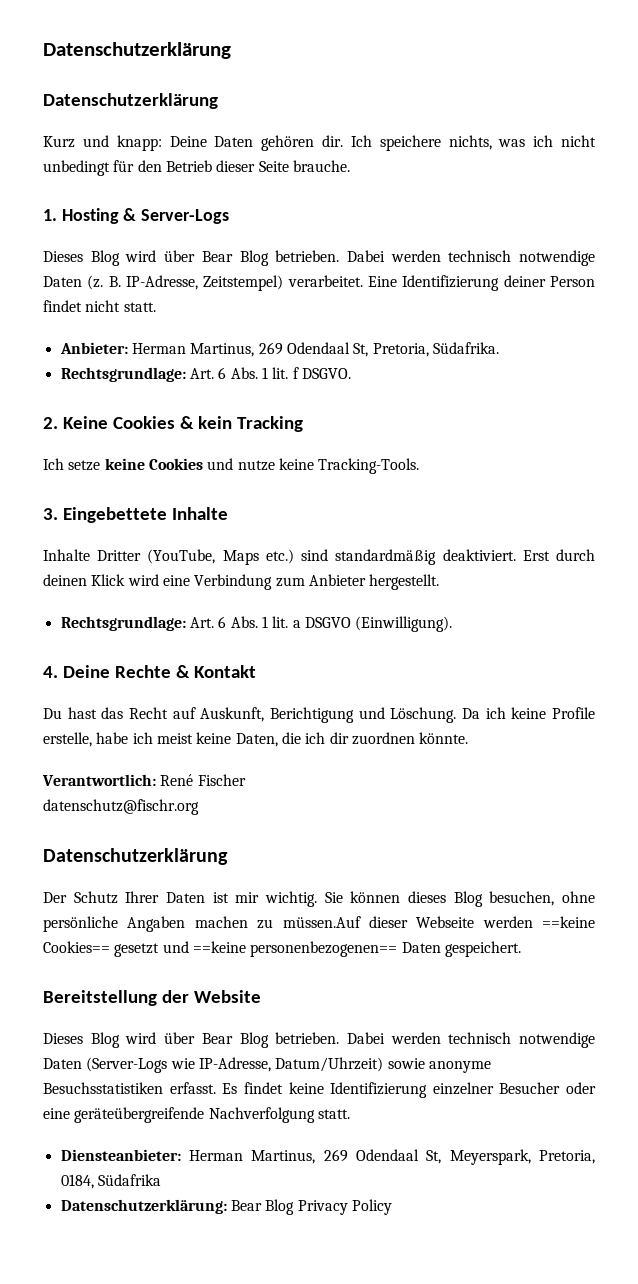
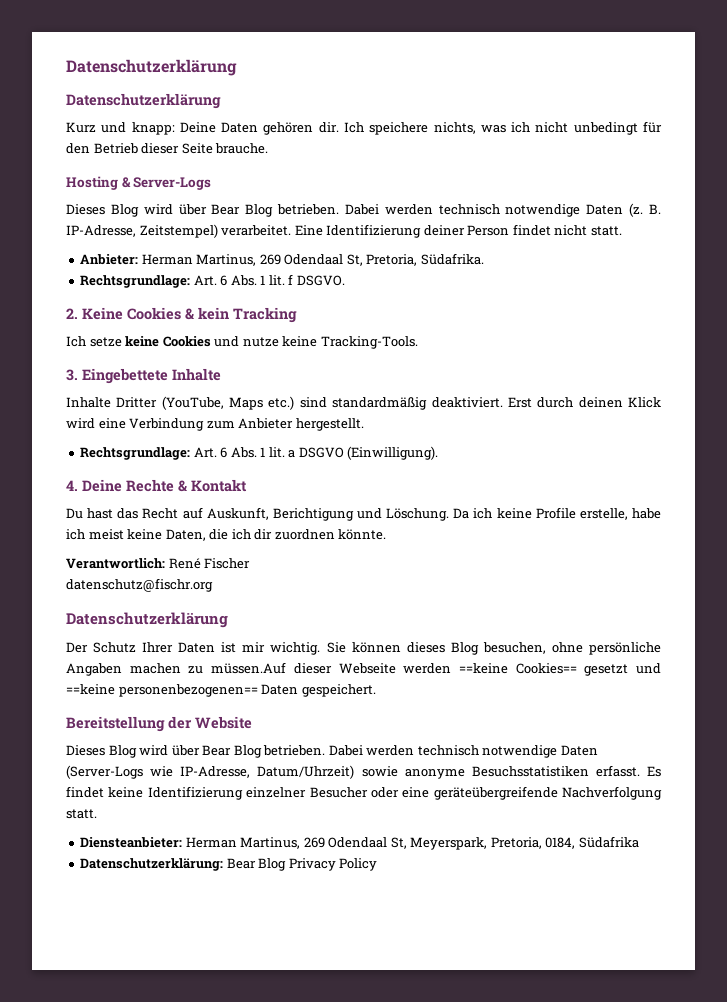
[43,209,57,221] 1. -> (269, 148) none

